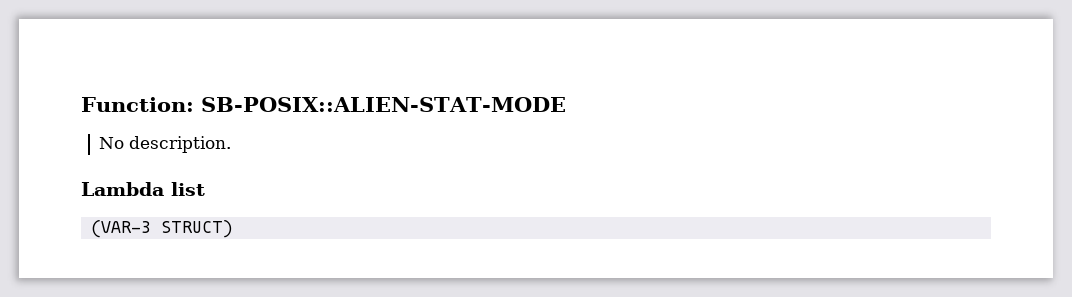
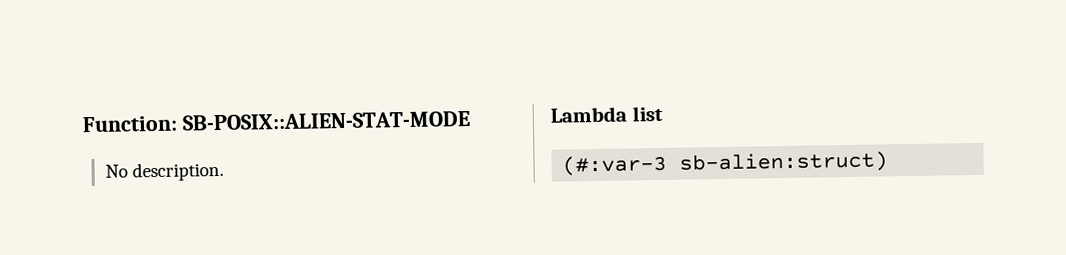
[90,220,233,238] (VAR-3 STRUCT) -> [562,151,889,176] (#:var-3 sb-alien:struct)

